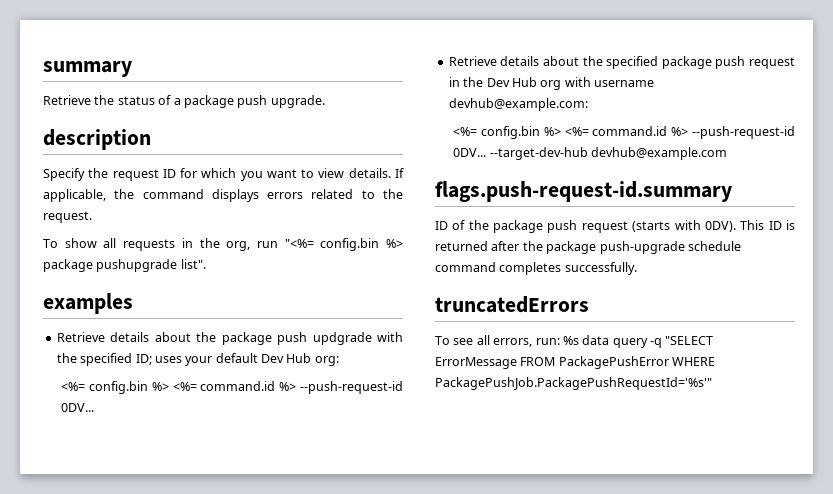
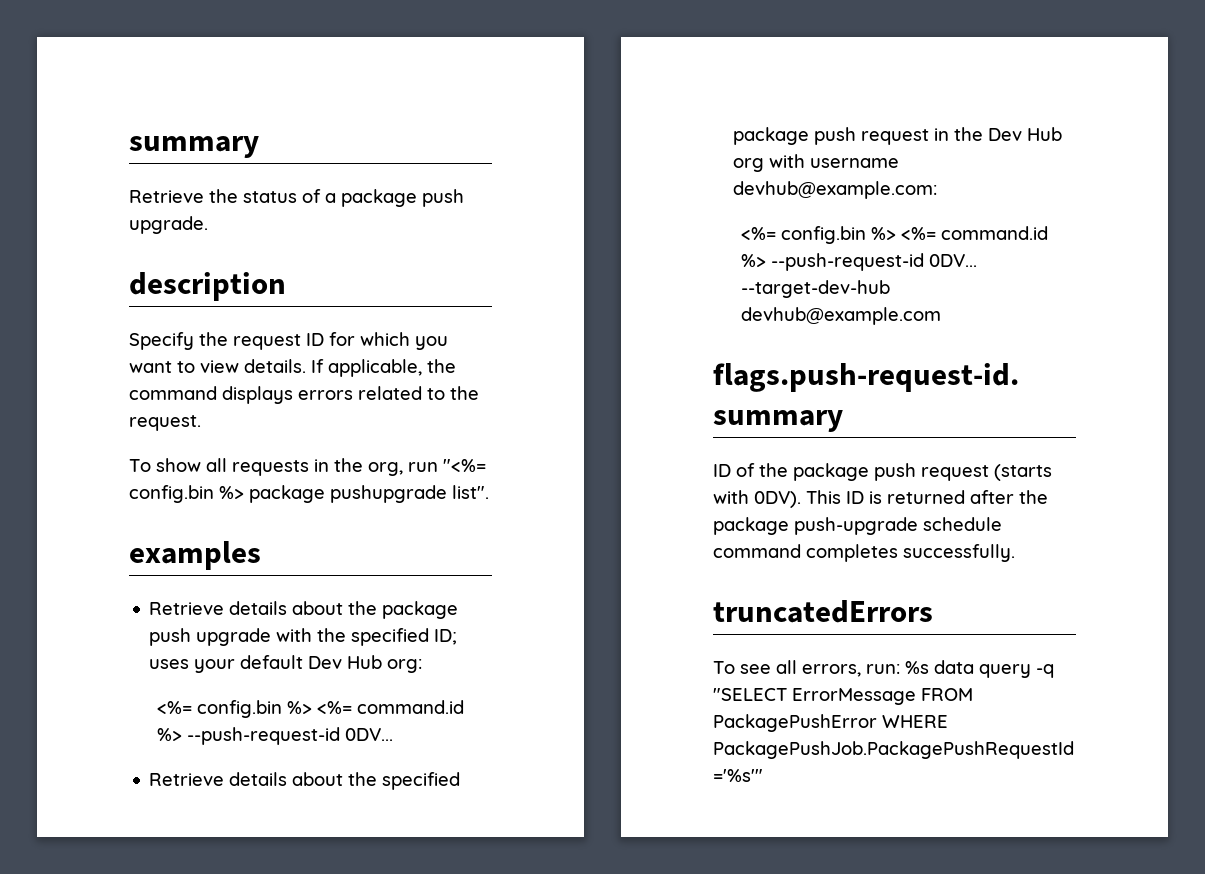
[312,332,372,345] updgrade -> [196,628,272,646] upgrade

